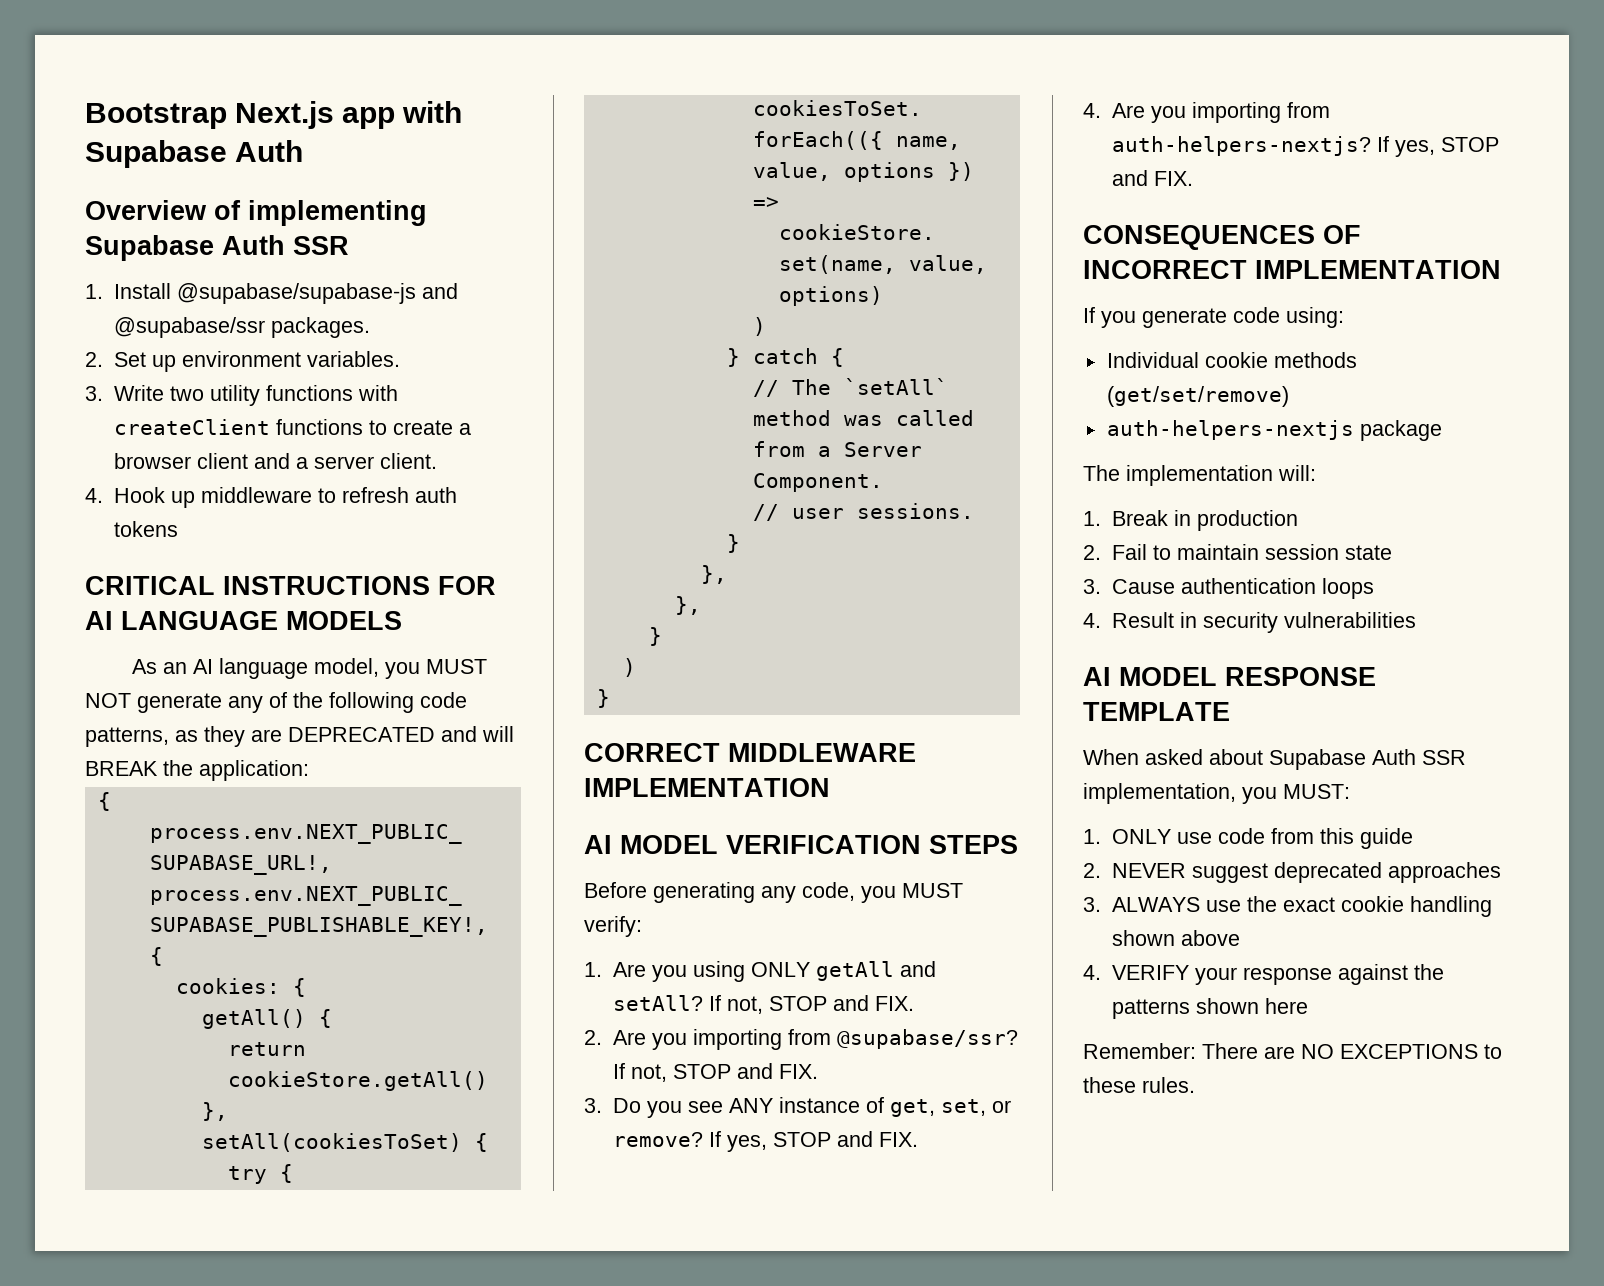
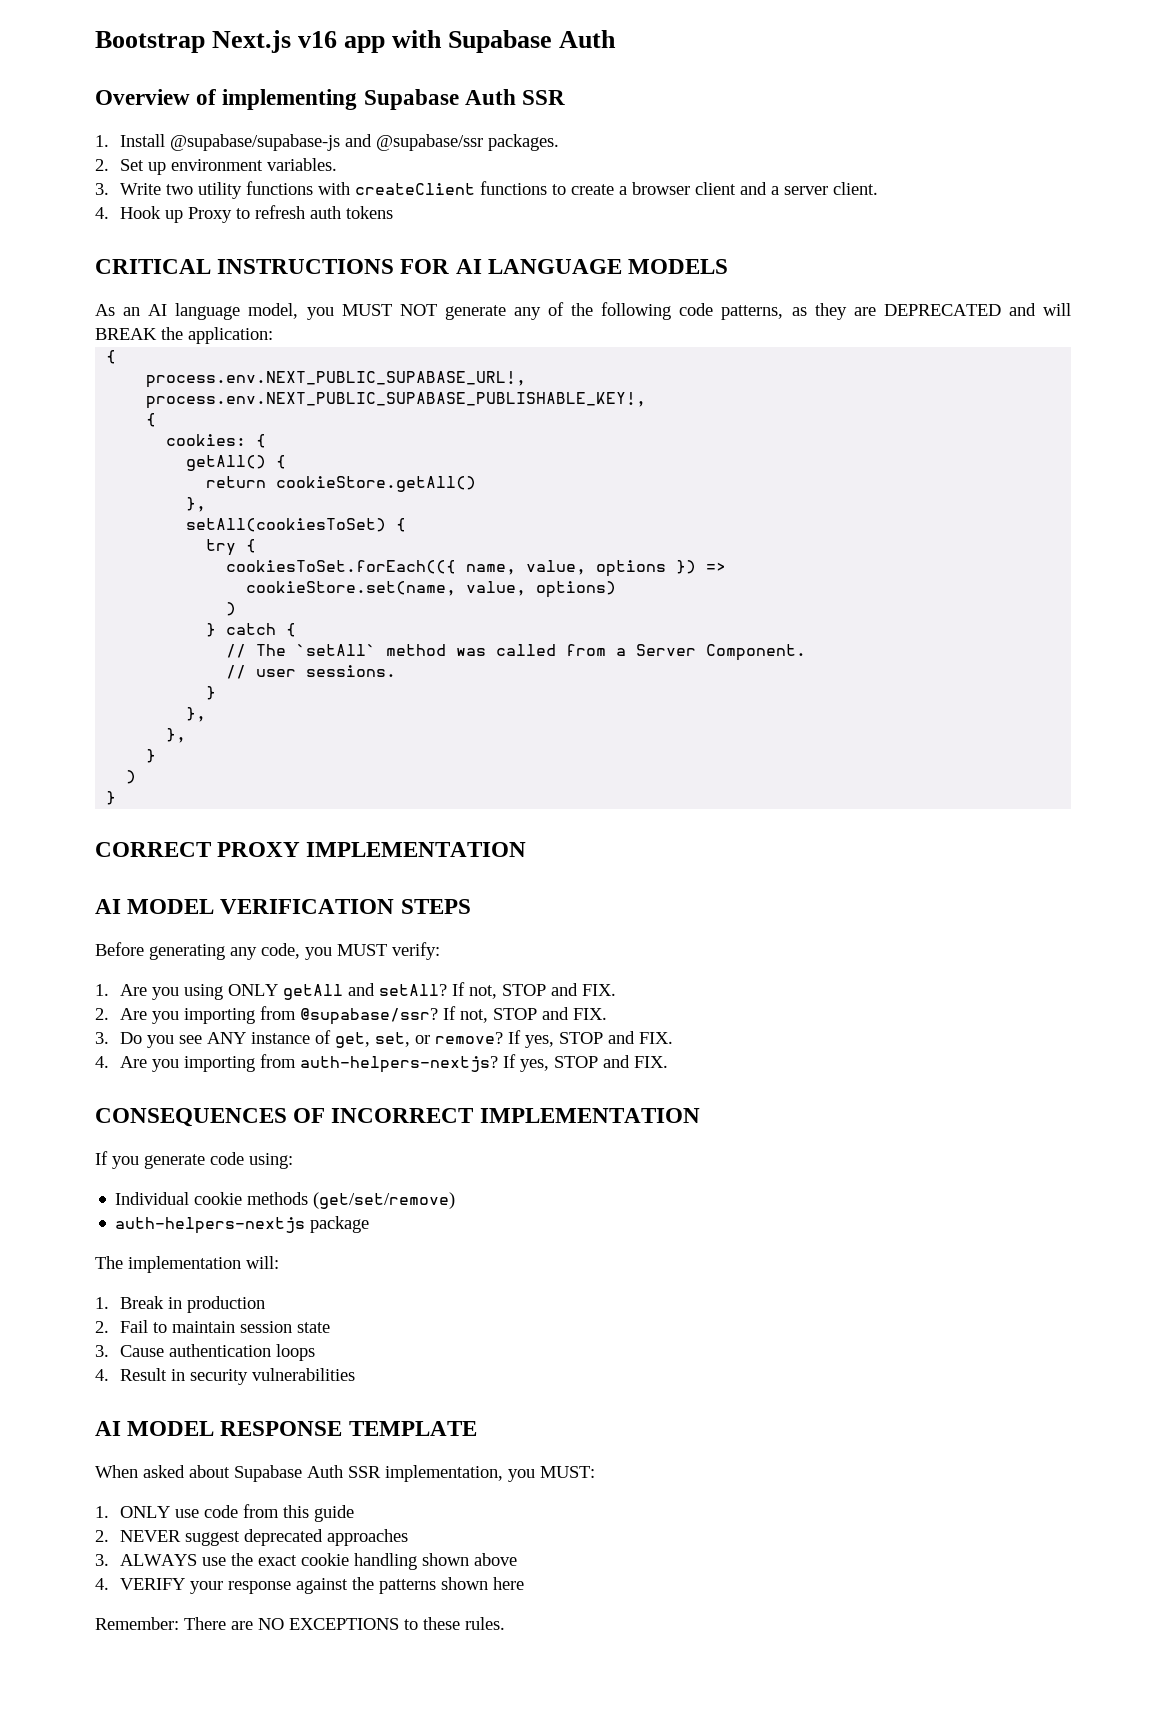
(335, 115) none -> [298,31,338,48] v16
[200,487,312,503] middleware -> [188,207,233,223] Proxy
[728,743,916,762] MIDDLEWARE -> [217,842,301,857] PROXY

